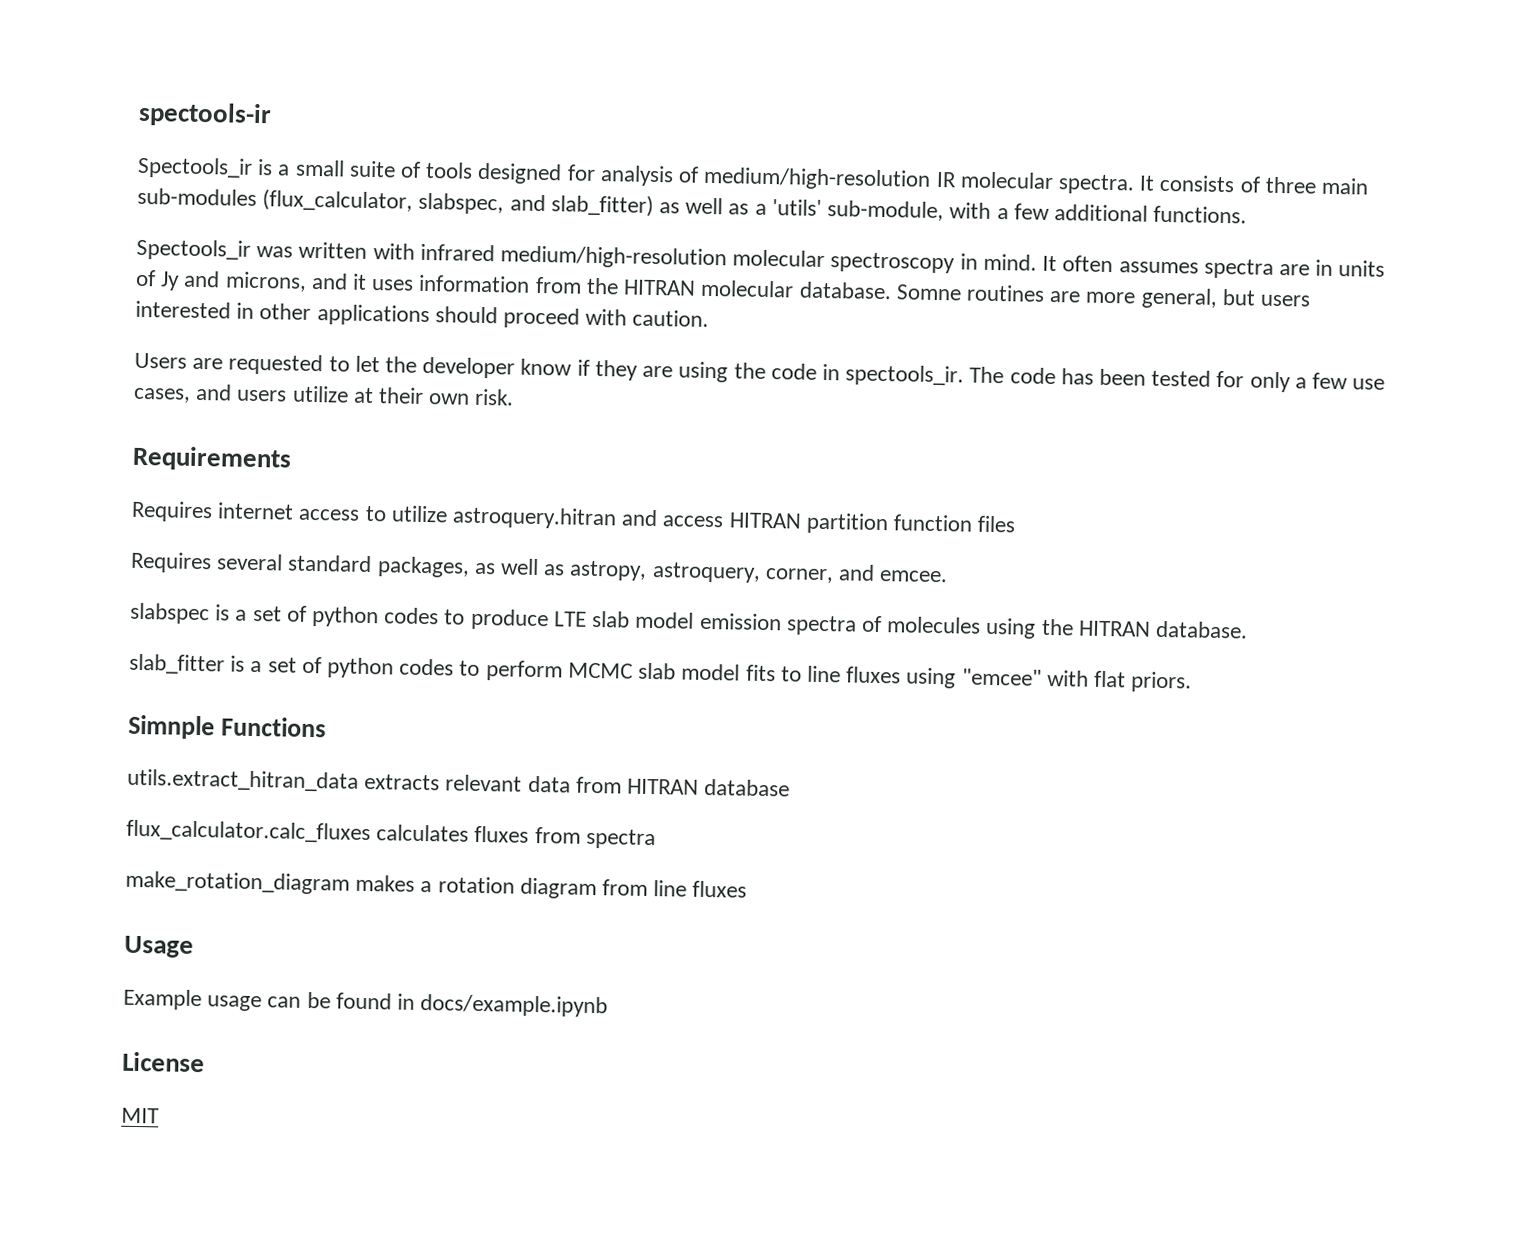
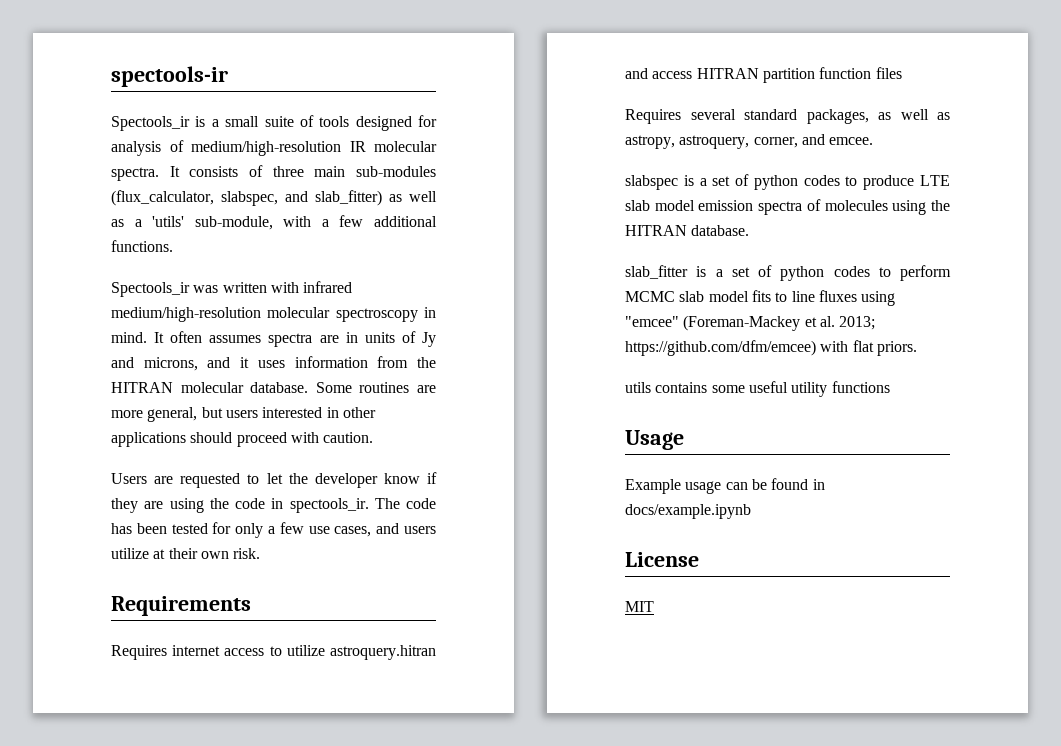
[895,284,962,301] Somne -> [315,382,352,393] Some
[1046,669,1193,693] [128,714,326,740] [127,768,791,797] [126,819,656,850] [125,870,748,900] with flat priors. // Simnple Functions // utils.extract_hitran_data extracts relevant data from HITRAN database // flux_calculator.calc_fluxes calculates fluxes from spectra // make_rotation_diagram makes a rotation diagram from line fluxes -> [683,315,876,331] [625,340,917,356] [625,381,890,397] (Foreman-Mackey et al. 2013; https://github.com/dfm/emcee) with flat priors. // utils contains some useful utility functions

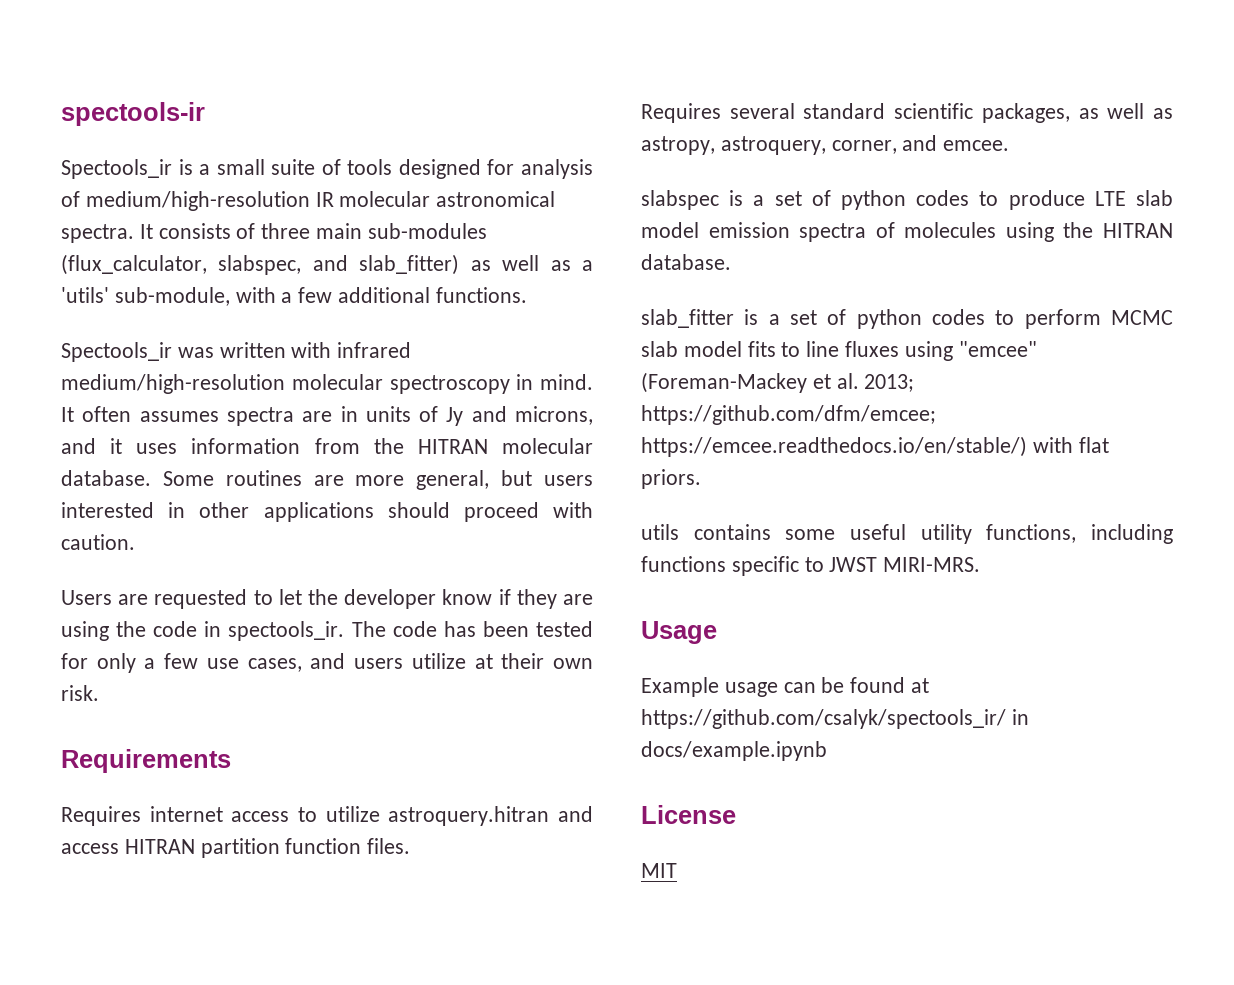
(437, 146) none -> [436,191,556,207] astronomical
[875,67,902,79] files -> [367,838,411,854] files.
(797, 114) none -> [894,103,974,119] scientific
[625,340,816,356] https://github.com/dfm/emcee) -> [641,405,936,425] [641,436,1027,457] https://github.com/dfm/emcee; https://emcee.readthedocs.io/en/stable/)
(828, 389) none -> [986,524,1173,544] functions, including
(890, 387) none -> [731,556,981,576] specific to JWST MIRI-MRS.
(809, 484) none -> [911,678,930,693] [641,709,1006,729] at https://github.com/csalyk/spectools_ir/

